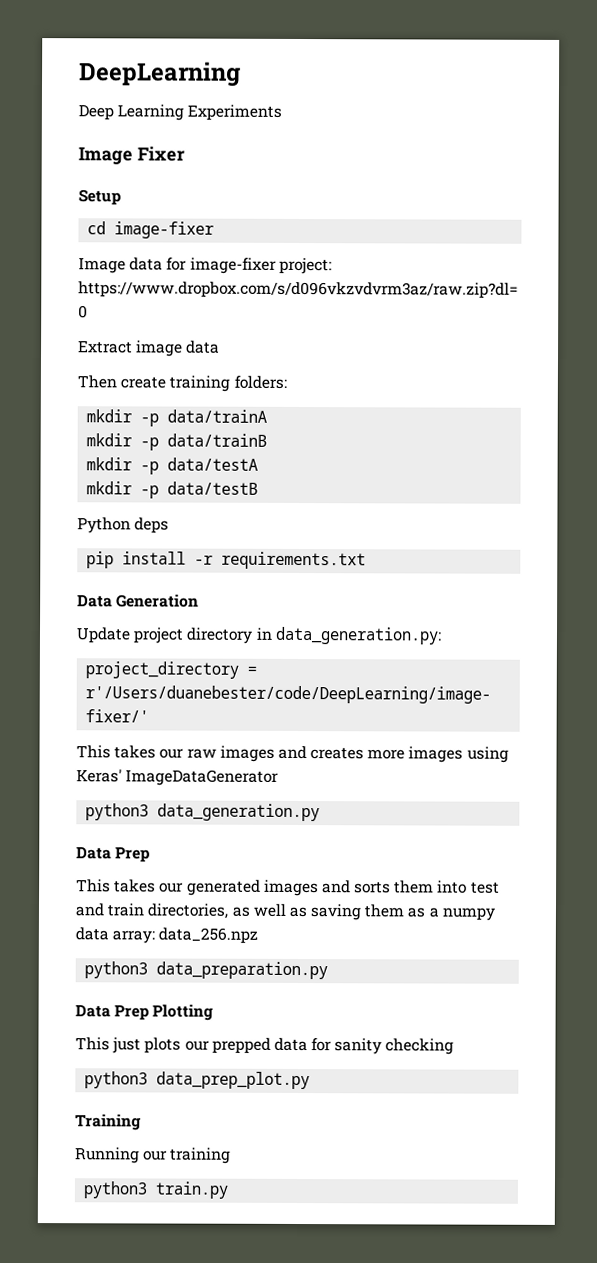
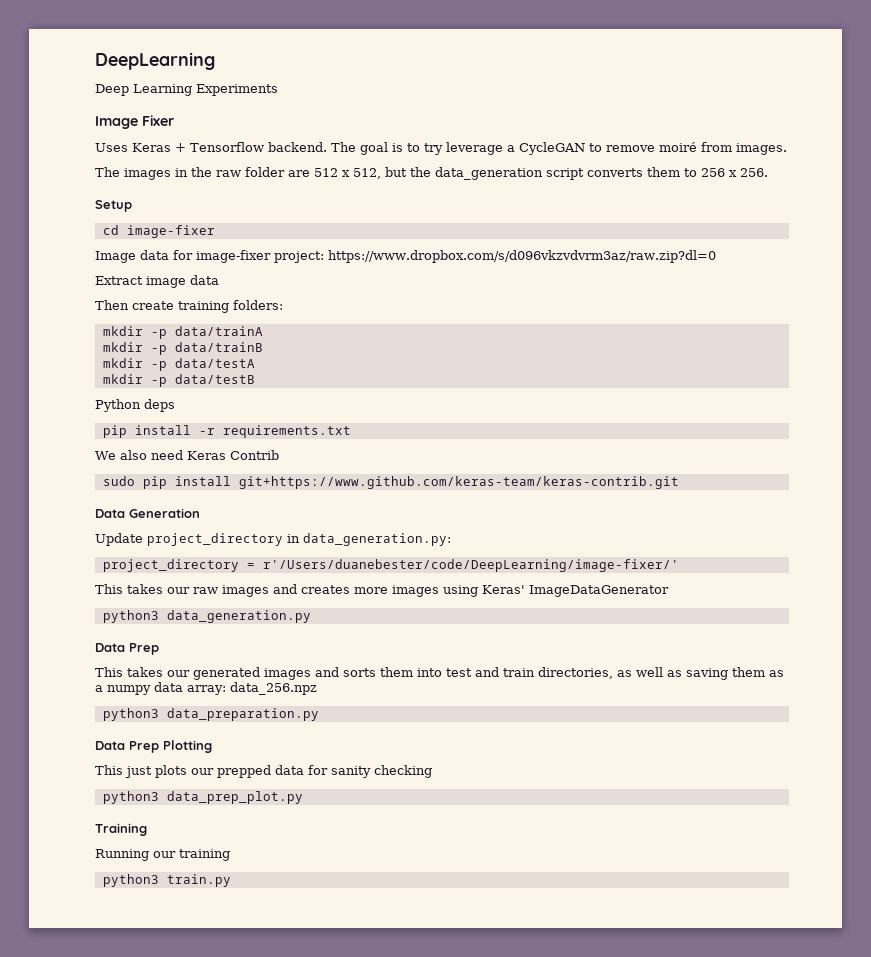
(185, 154) none -> [95,142,787,155] [95,167,768,180] // Uses Keras + Tensorflow backend. The goal is to try leverage a CycleGAN to remove moiré from images. // The images in the raw folder are 512 x 512, but the data_generation script converts them to 256 x 256.
(367, 560) none -> [95,450,279,460] [102,476,679,489] // We also need Keras Contrib // sudo pip install git+https://www.github.com/keras-team/keras-contrib.git
[133,627,254,644] project directory -> [147,533,283,546] project_directory

